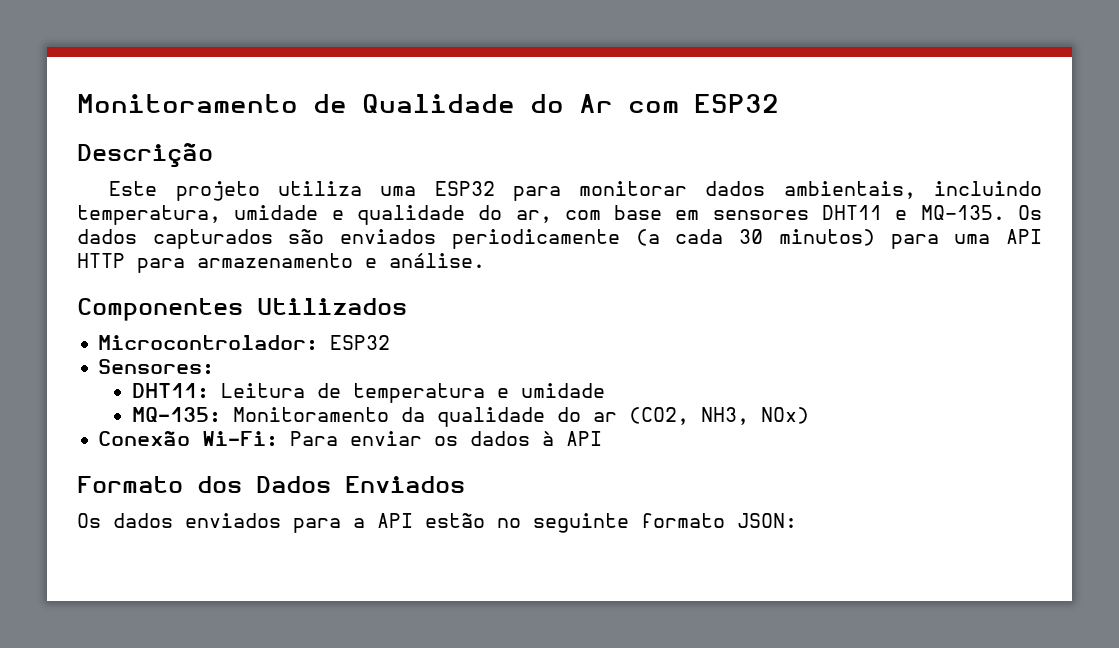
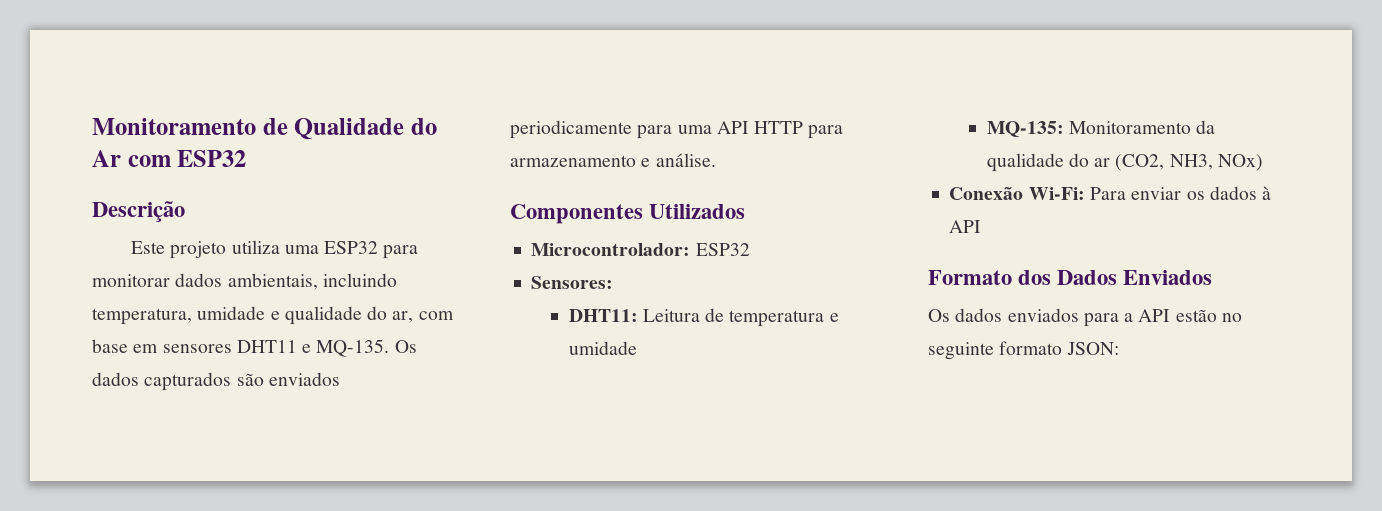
[635,229,875,246] (a cada 30 minutos) -> (632, 129) none

